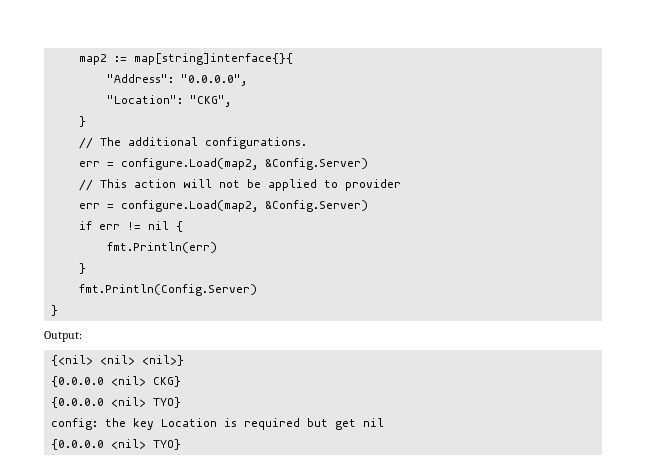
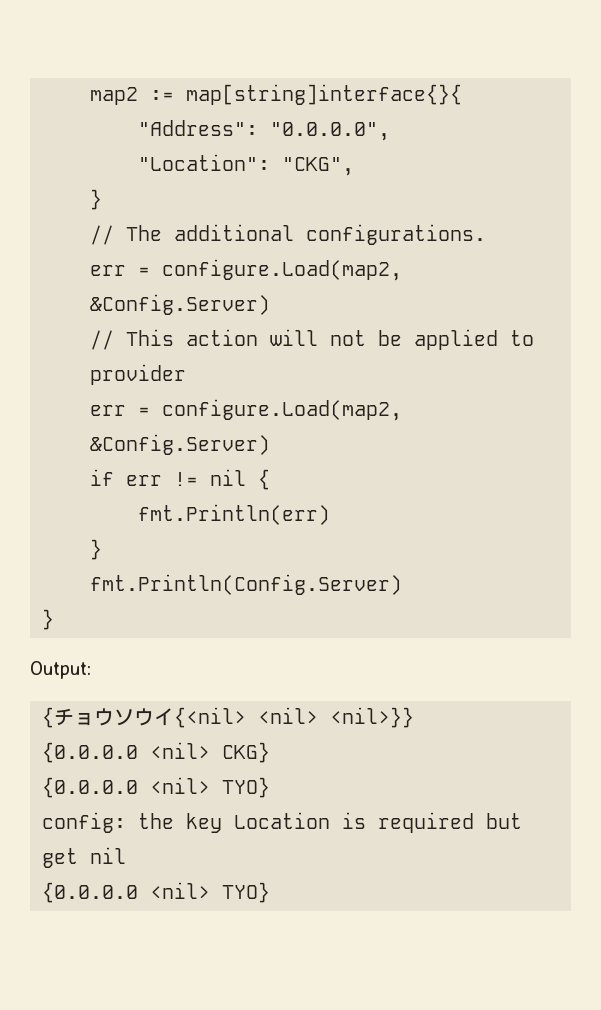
(82, 336) none -> [42,707,174,728] {チョウソウイ
[142,355,185,366] <nil>} -> [330,707,414,728] <nil>}}

